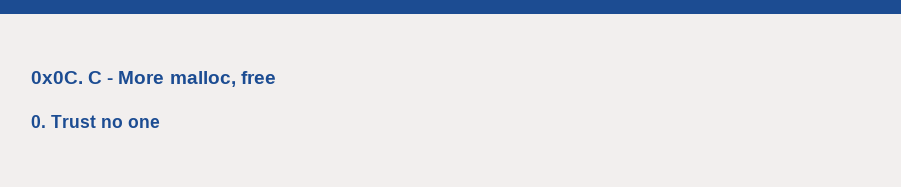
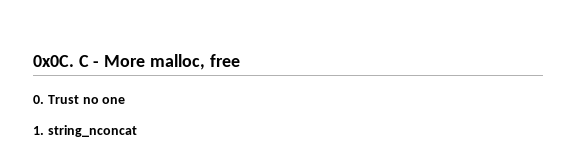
(160, 123) none -> [33,125,137,137] // 1. string_nconcat

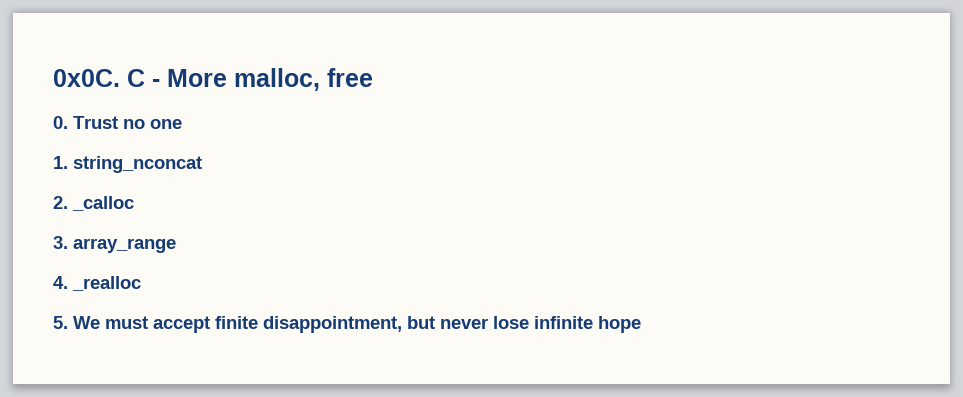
(137, 131) none -> [53,196,134,211] [53,236,176,253] [53,276,141,291] [53,316,641,333] // 2. _calloc // 3. array_range // 4. _realloc // 5. We must accept finite disappointment, but never lose infinite hope

